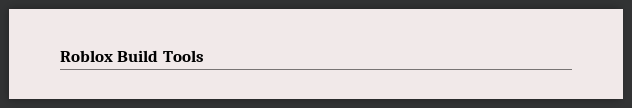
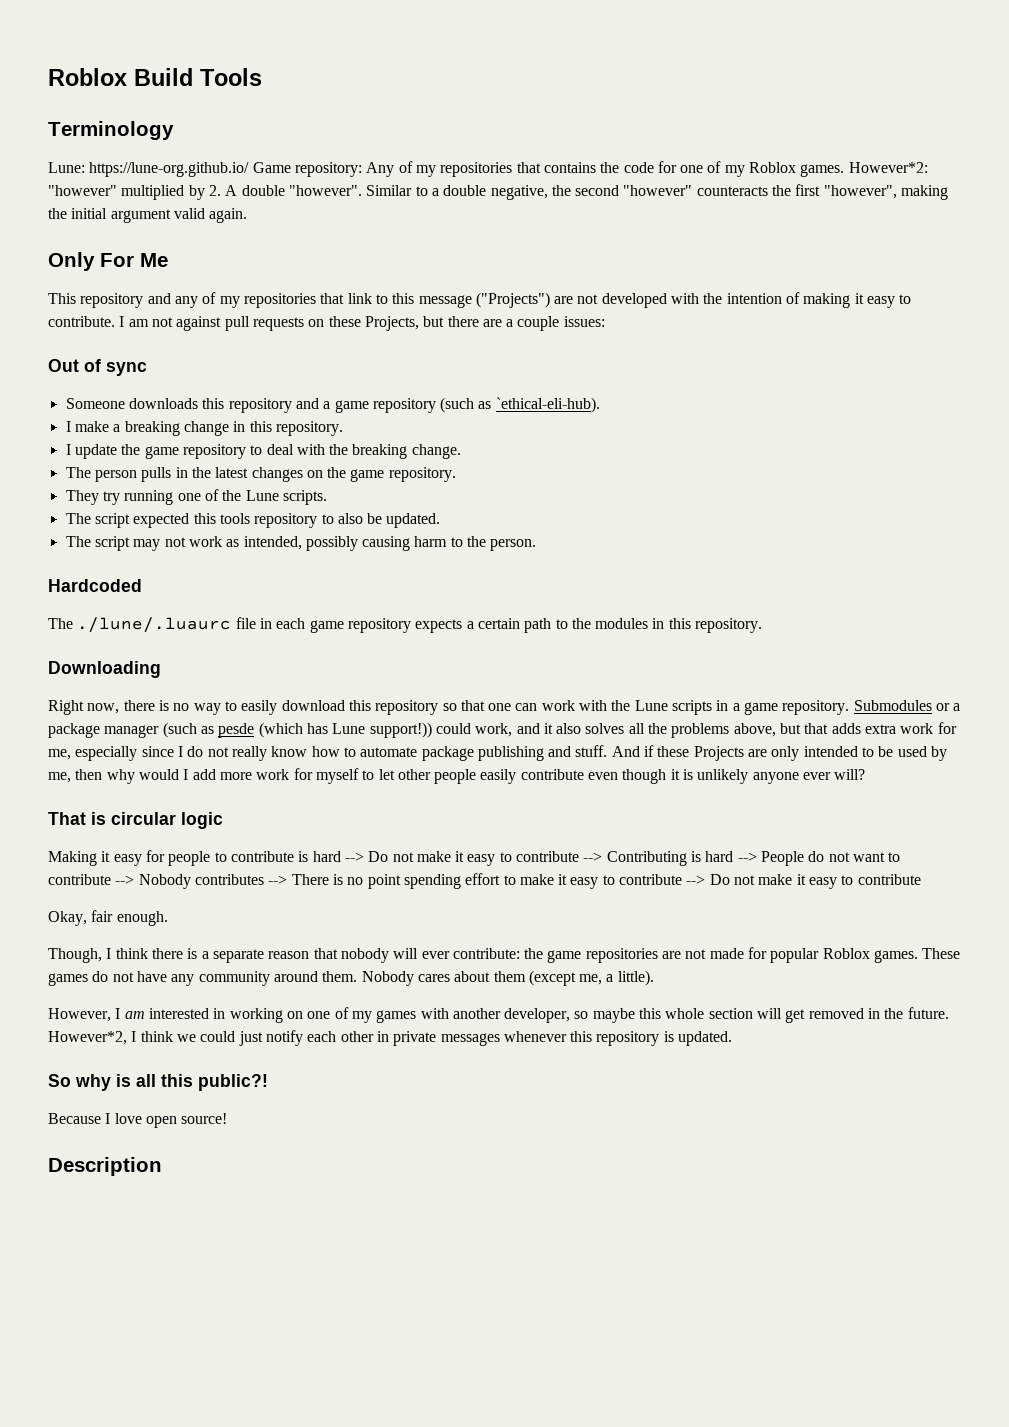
(204, 56) none -> [48,121,174,140] [48,161,928,177] [48,184,949,200] [48,208,248,223] [48,252,168,271] [48,292,912,308] [48,316,605,331] [48,359,147,376] [65,397,600,413] [65,421,343,436] [65,444,461,459] [65,467,456,482] [65,489,327,505] [65,513,441,528] [65,536,537,551] [48,579,142,592] [48,617,763,633] [48,661,161,678] [48,700,961,715] [48,722,957,738] [48,745,948,761] [48,768,866,784] [48,812,223,829] [48,850,901,866] [48,873,921,889] [48,910,168,926] [48,947,961,963] [48,970,654,986] [48,1007,949,1023] [48,1030,733,1046] [48,1074,268,1091] [48,1113,228,1128] [48,1157,162,1176] // Terminology // Lune: https://lune-org.github.io/ Game repository: Any of my repositories that contains the code for one of my Roblox games. However*2: "however" multiplied by 2. A double "however". Similar to a double negative, the second "however" counteracts the first "however", making the initial argument valid again. // Only For Me // This repository and any of my repositories that link to this message ("Projects") are not developed with the intention of making it easy to contribute. I am not against pull requests on these Projects, but there are a couple issues: // Out of sync // Someone downloads this repository and a game repository (such as `ethical-eli-hub). // I make a breaking change in this repository. // I update the game repository to deal with the breaking change. // The person pulls in the latest changes on the game repository. // They try running one of the Lune scripts. // The script expected this tools repository to also be updated. // The script may not work as intended, possibly causing harm to the person. // Hardcoded // The ./lune/.luaurc file in each game repository expects a certain path to the modules in this repository. // Downloading // Right now, there is no way to easily download this repository so that one can work with the Lune scripts in a game repository. Submodules or a package manager (such as pesde (which has Lune support!)) could work, and it also solves all the problems above, but that adds extra work for me, especially since I do not really know how to automate package publishing and stuff. And if these Projects are only intended to be used by me, then why would I add more work for myself to let other people easily contribute even though it is unlikely anyone ever will? // That is circular logic // Making it easy for people to contribute is hard --> Do not make it easy to contribute --> Contributing is hard --> People do not want to contribute --> Nobody contributes --> There is no point spending effort to make it easy to contribute --> Do not make it easy to contribute // Okay, fair enough. // Though, I think there is a separate reason that nobody will ever contribute: the game repositories are not made for popular Roblox games. These games do not have any community around them. Nobody cares about them (except me, a little). // However, I am interested in working on one of my games with another developer, so maybe this whole section will get removed in the future. However*2, I think we could just notify each other in private messages whenever this repository is updated. // So why is all this public?! // Because I love open source! // Description

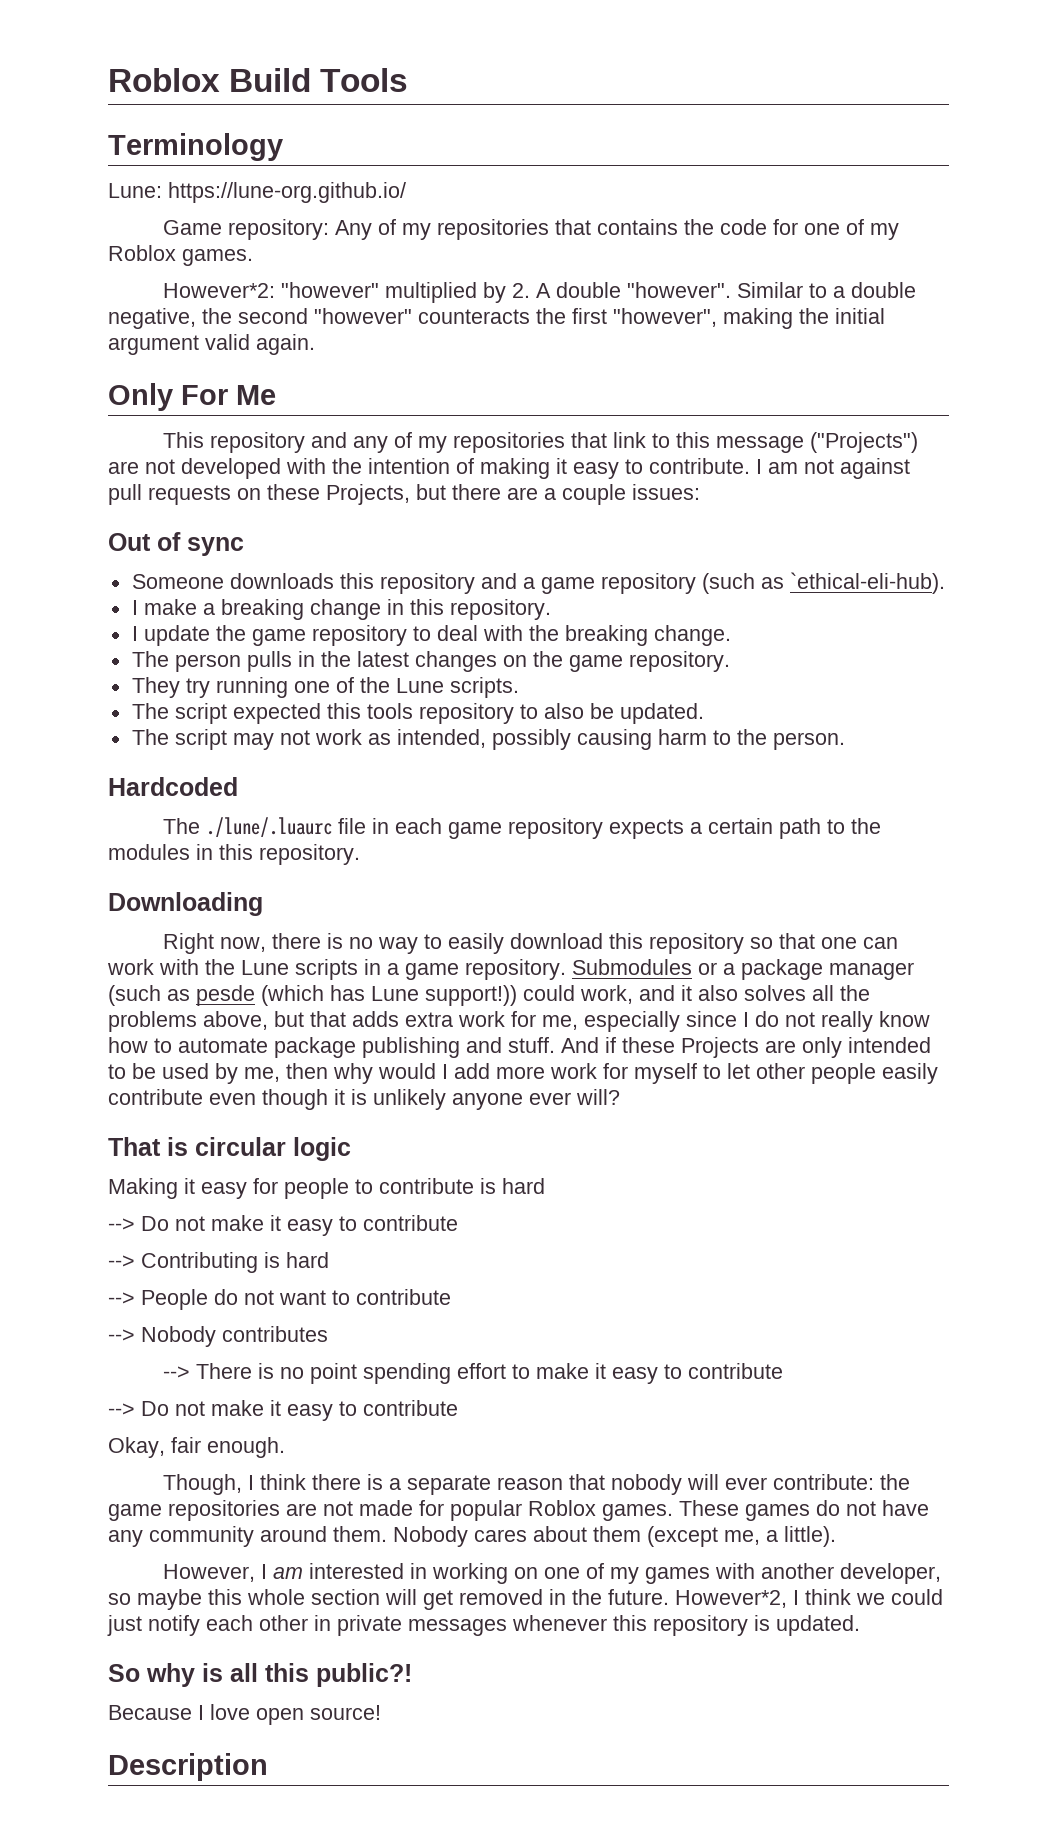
(250, 169) none -> (406, 192) //
(845, 170) none -> (253, 257) //
[344,851,580,866] --> Do not make it easy to contribute -> [108,1215,458,1236] // --> Do not make it easy to contribute //
(734, 856) none -> (329, 1260) //
(111, 879) none -> (451, 1297) //
(264, 879) none -> (328, 1334) //
(683, 879) none -> (784, 1371) //

